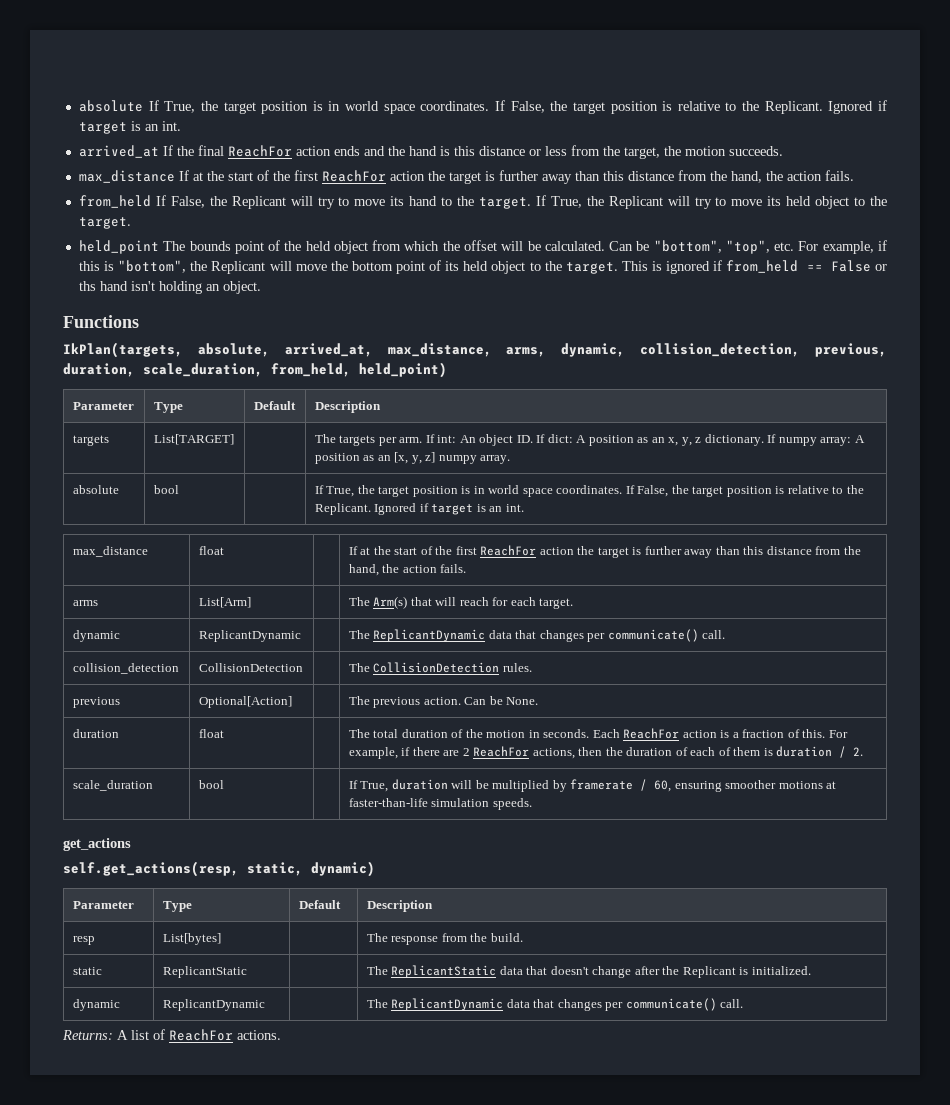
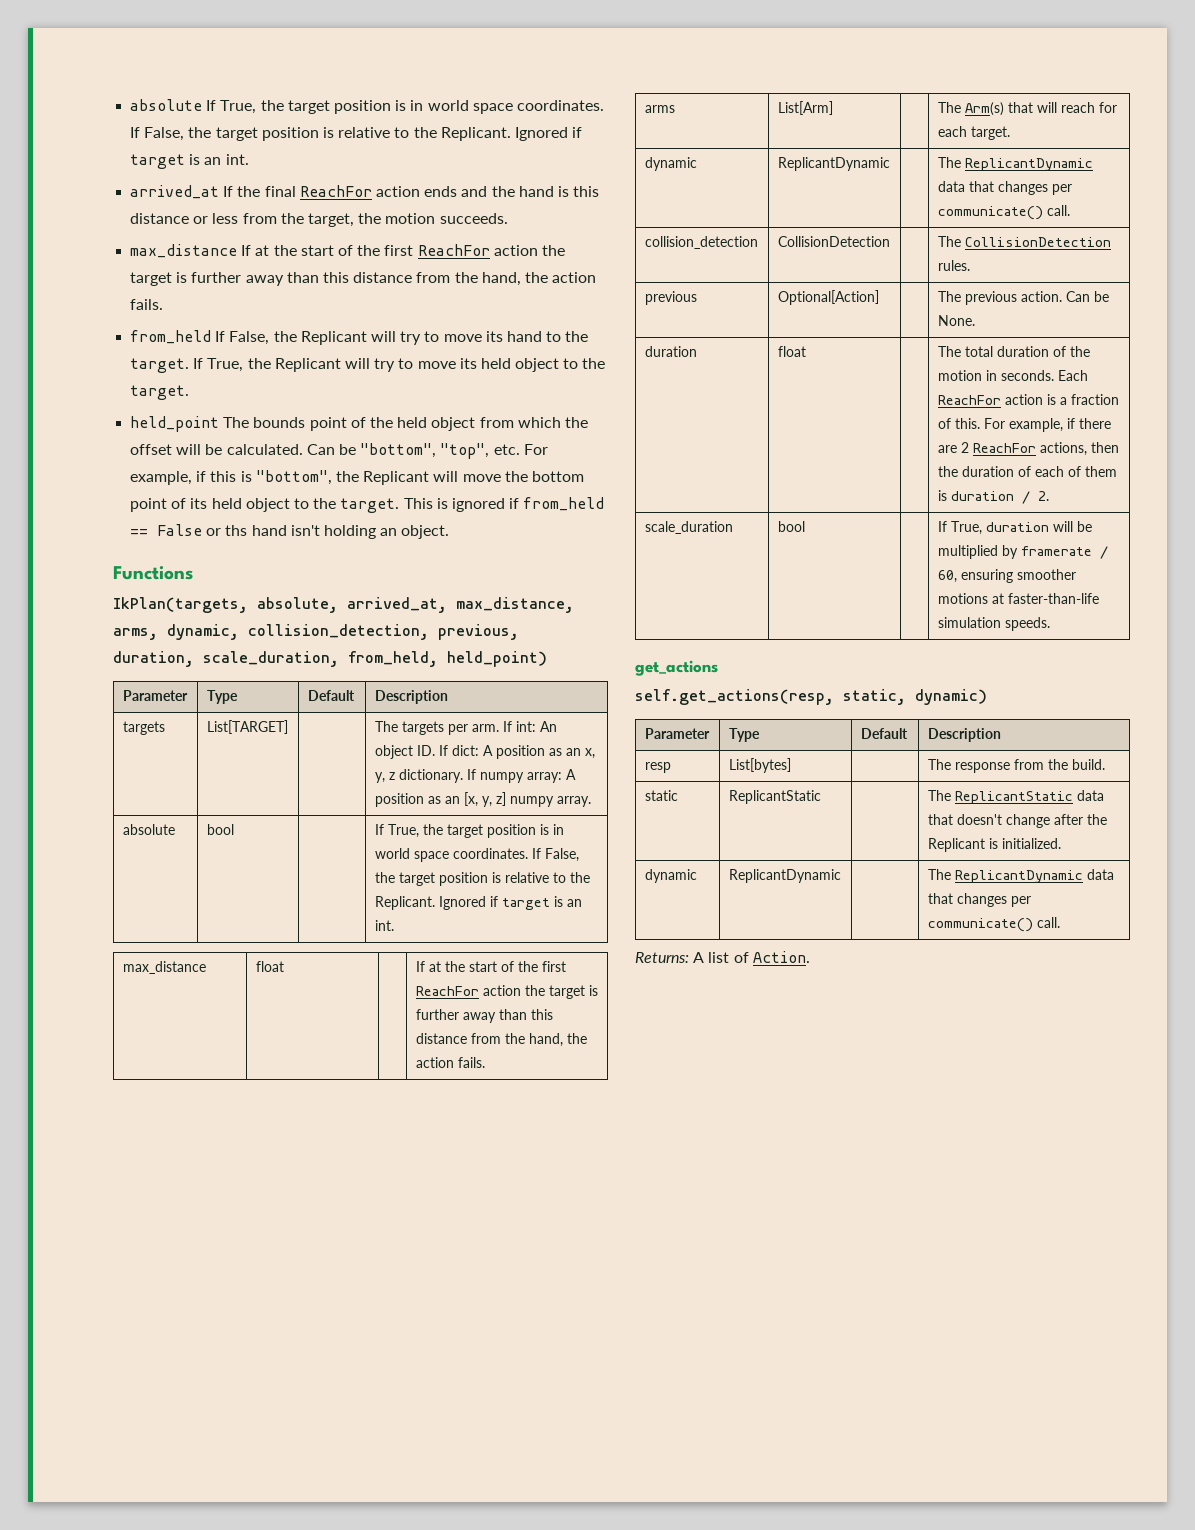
[169,1029,281,1041] ReachFor actions. -> [752,951,810,963] Action.

